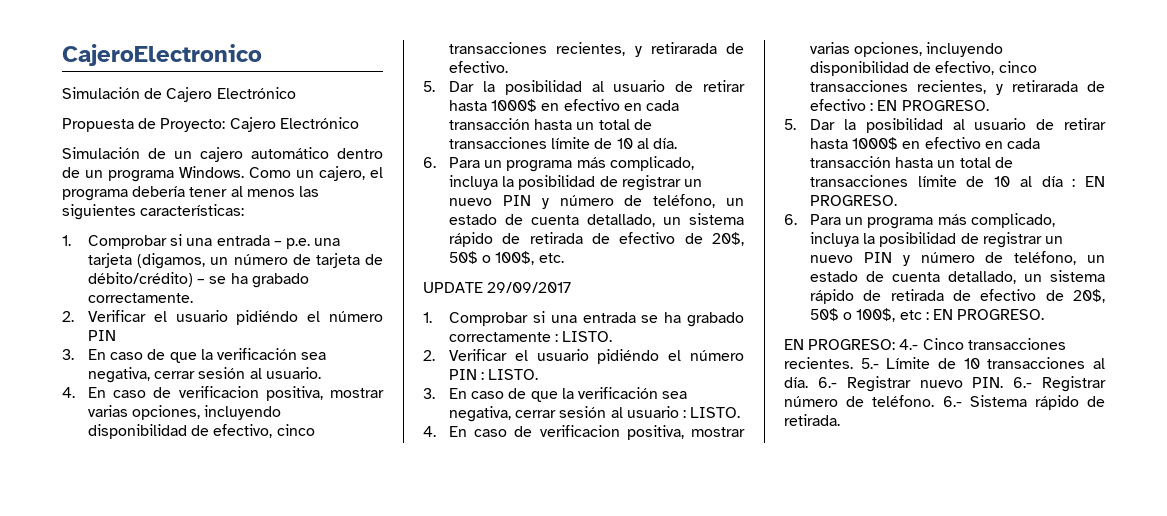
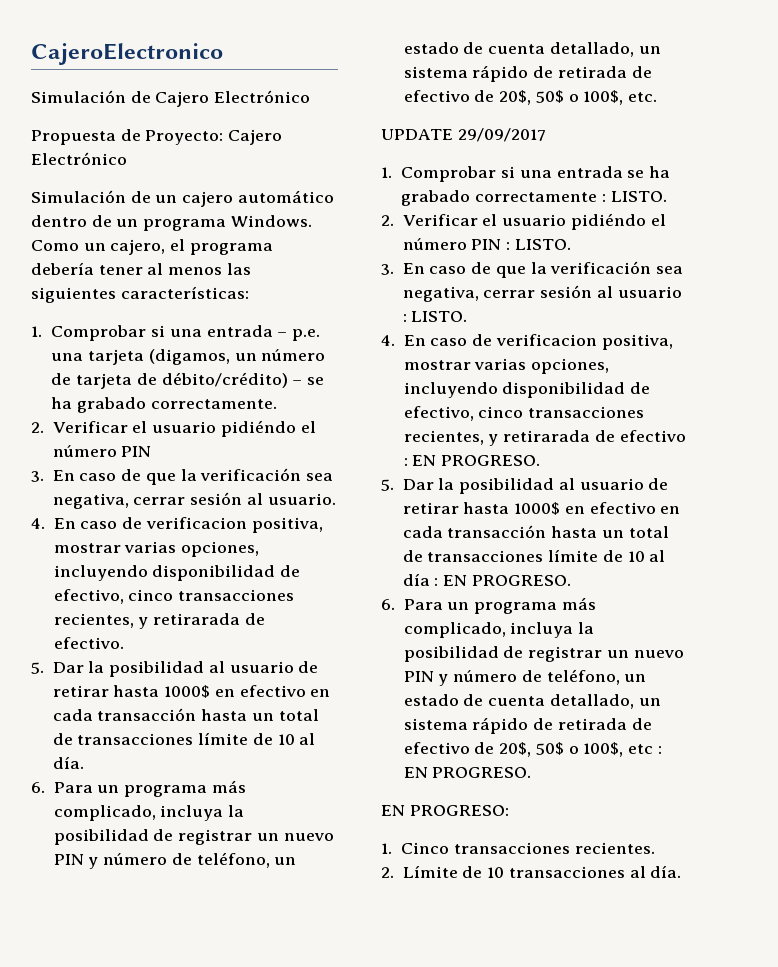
[899,339,919,350] 4.- -> [381,843,392,854] // 1.
[860,358,879,369] 5.- -> [381,867,394,878] // 2.
[817,376,1106,392] [784,395,1105,410] [784,414,840,426] 6.- Registrar nuevo PIN. 6.- Registrar número de teléfono. 6.- Sistema rápido de retirada. -> (682, 871) none

